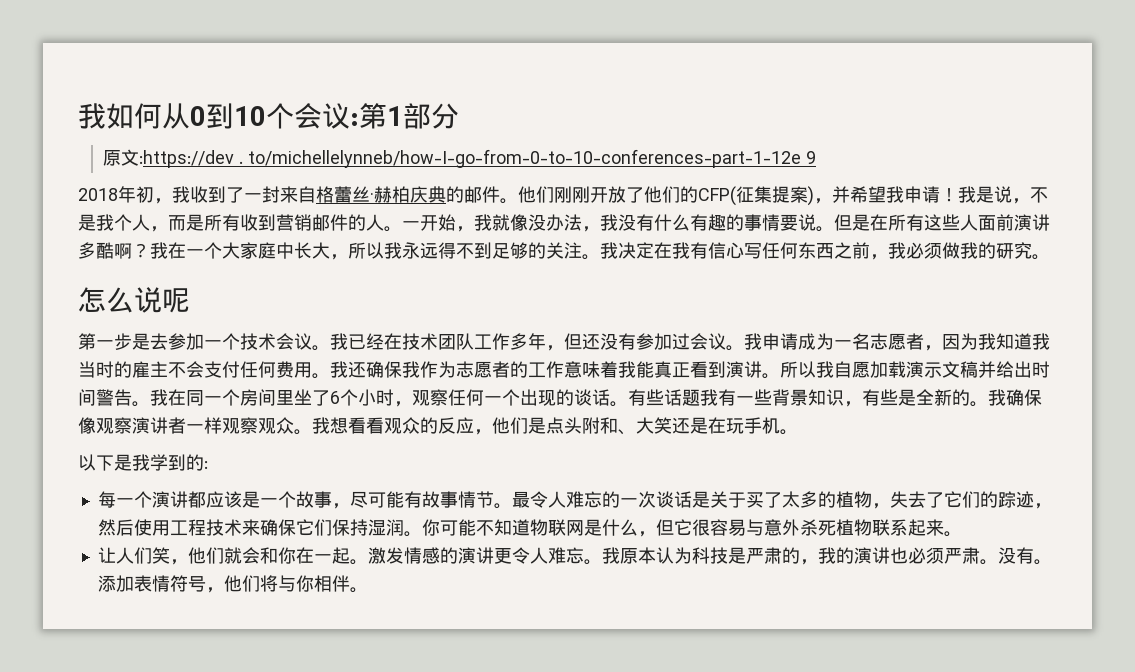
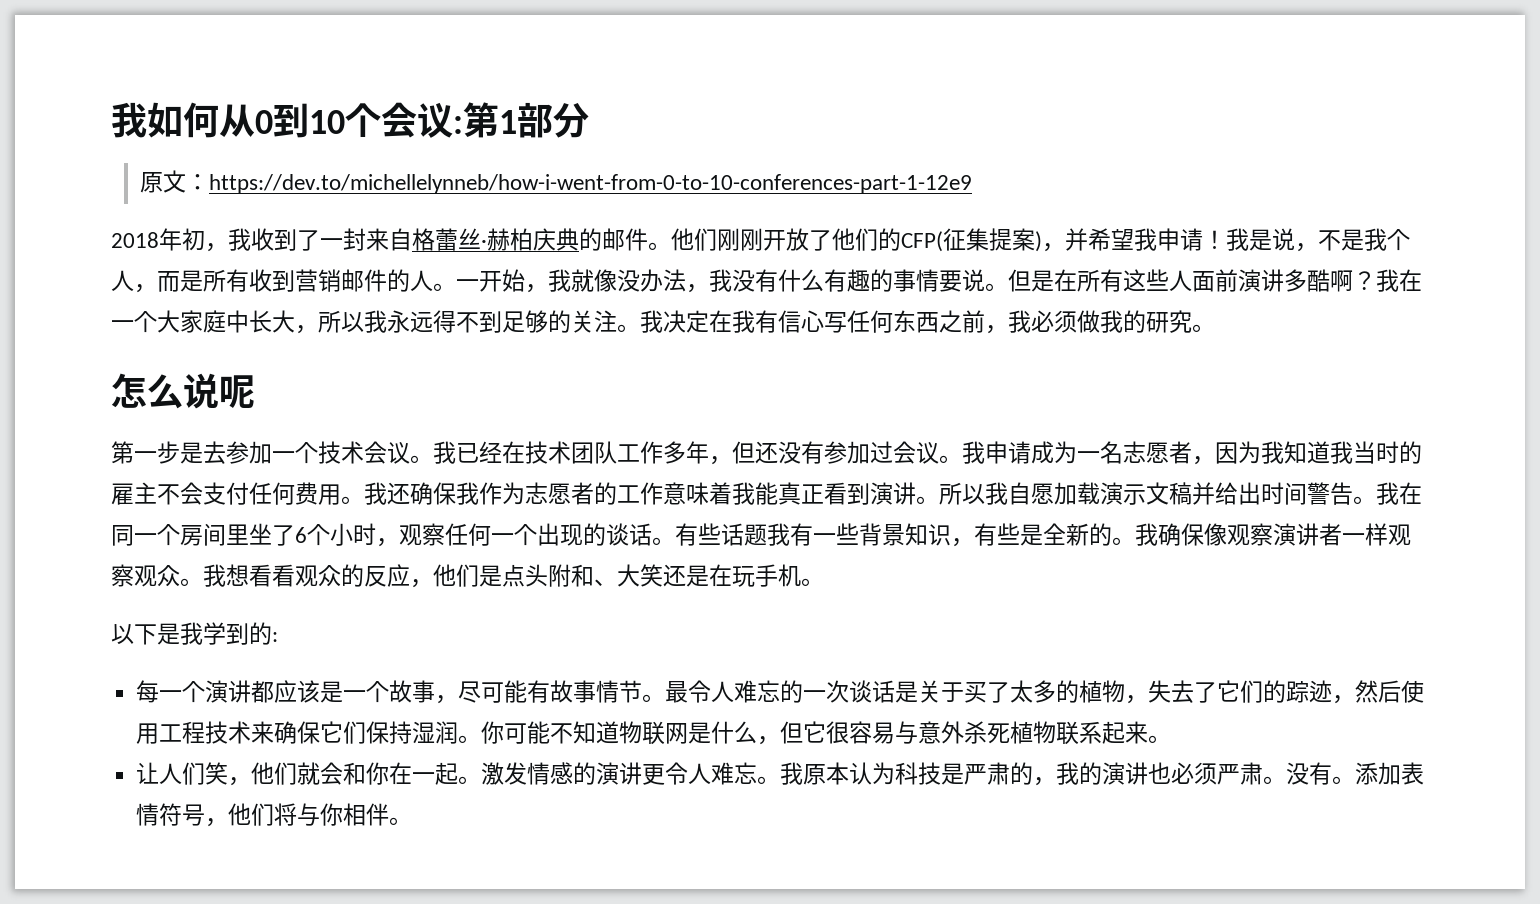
[139,149,817,168] :https://dev . to/michellelynneb/how-I-go-from-0-to-10-conferences-part-1-12e 9 -> [186,174,973,194] ：https://dev.to/michellelynneb/how-i-went-from-0-to-10-conferences-part-1-12e9

